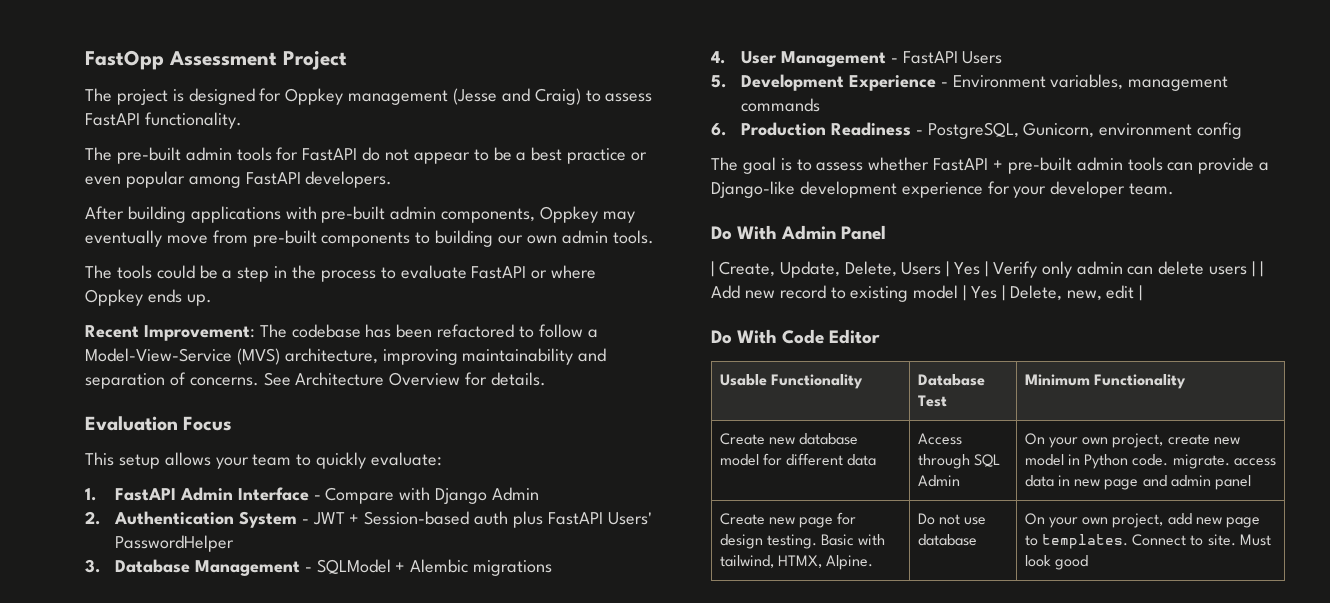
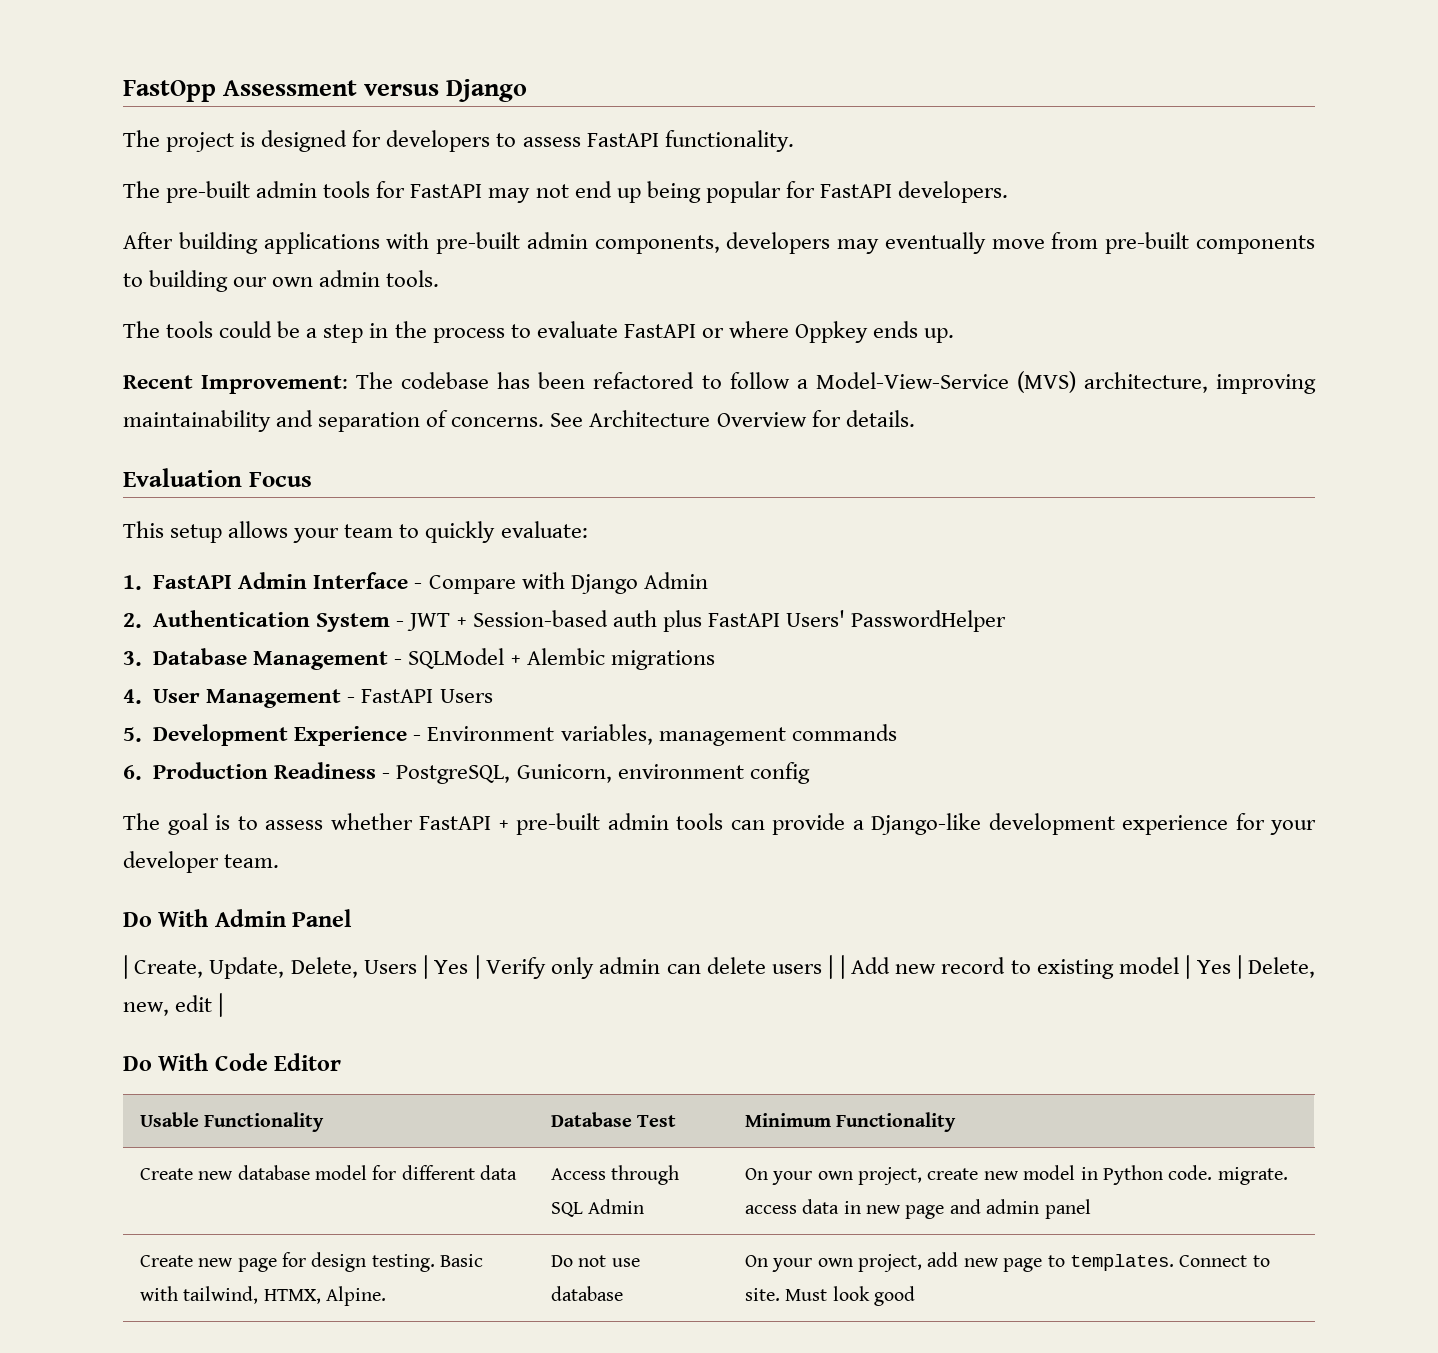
[283,51,347,70] Project -> [364,79,528,102] versus Django
[285,88,581,105] Oppkey management (Jesse and Craig) -> [386,130,491,152] developers
[362,147,648,164] [85,171,241,188] do not appear to be a best practice or even popular among -> [488,181,815,203] may not end up being popular for
[540,206,599,223] Oppkey -> [726,232,831,254] developers

